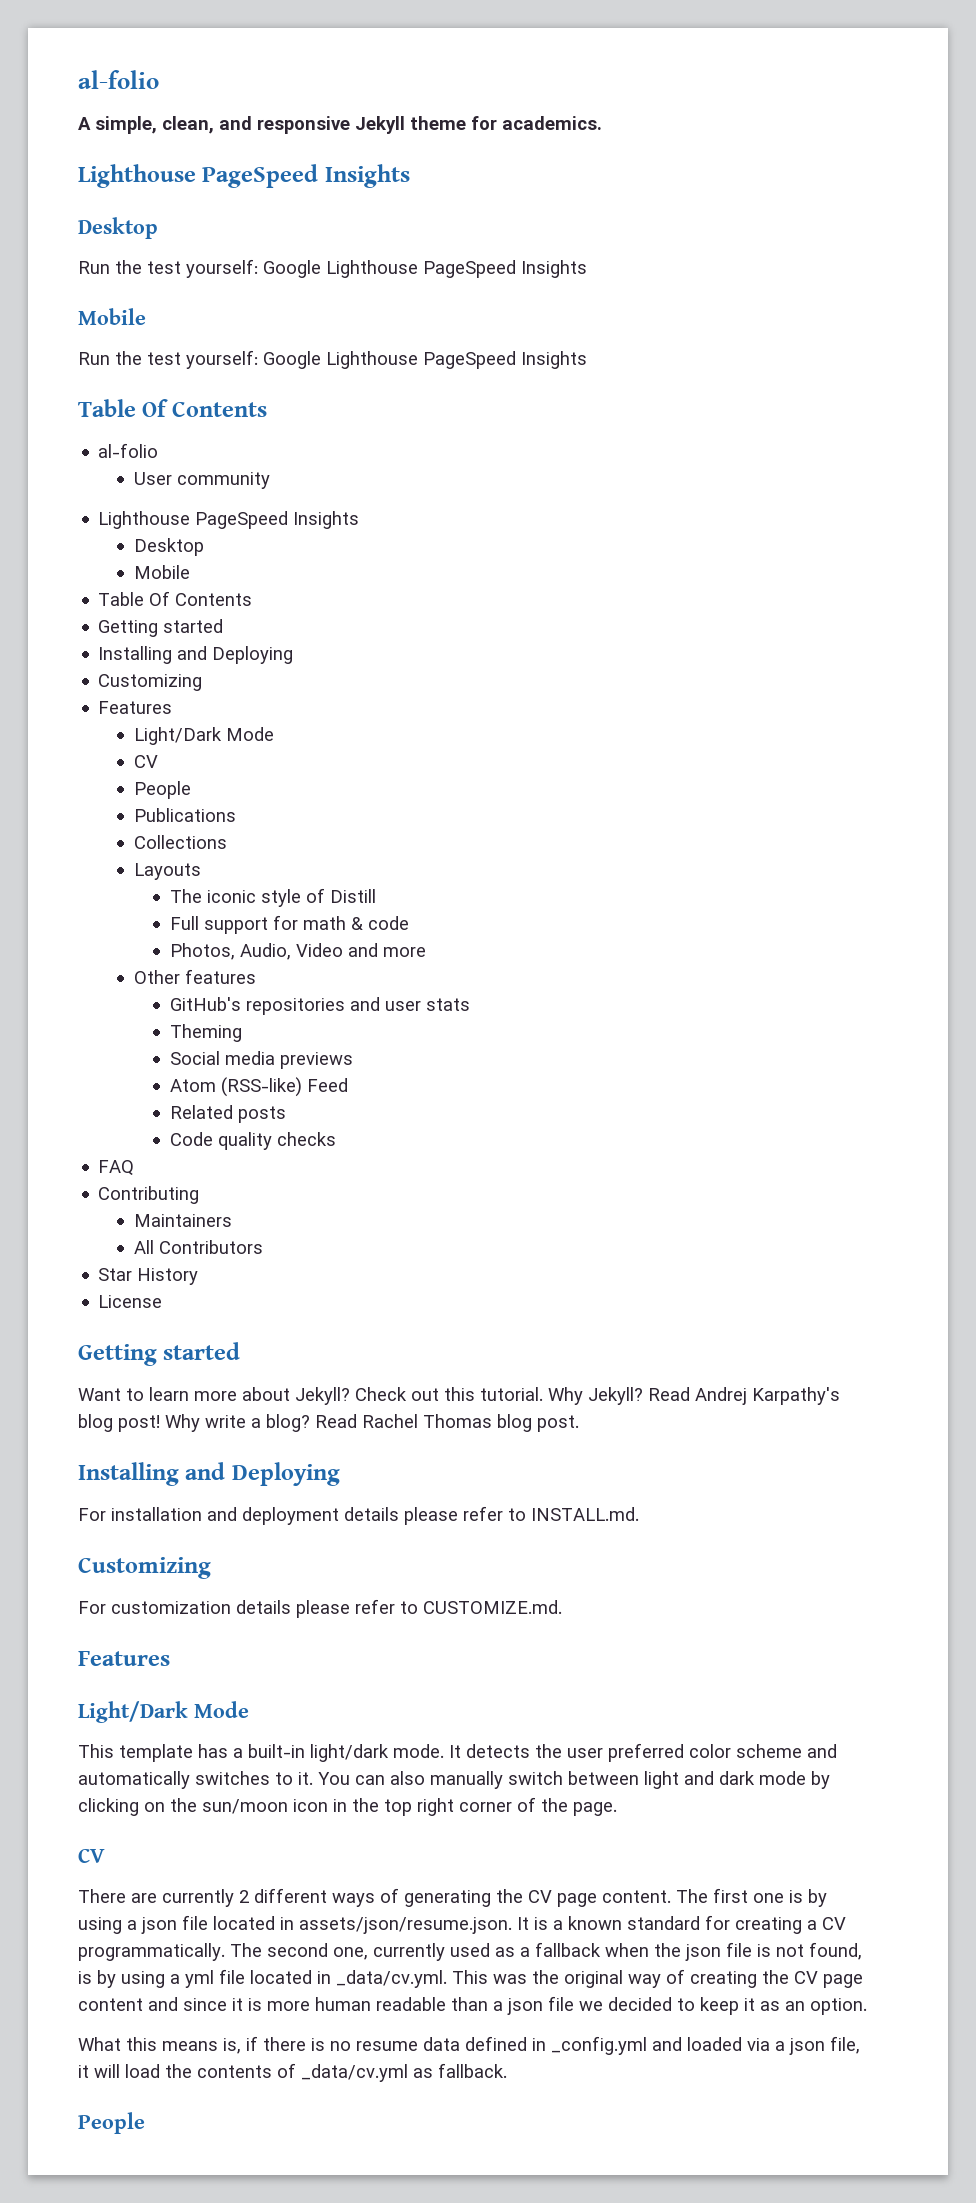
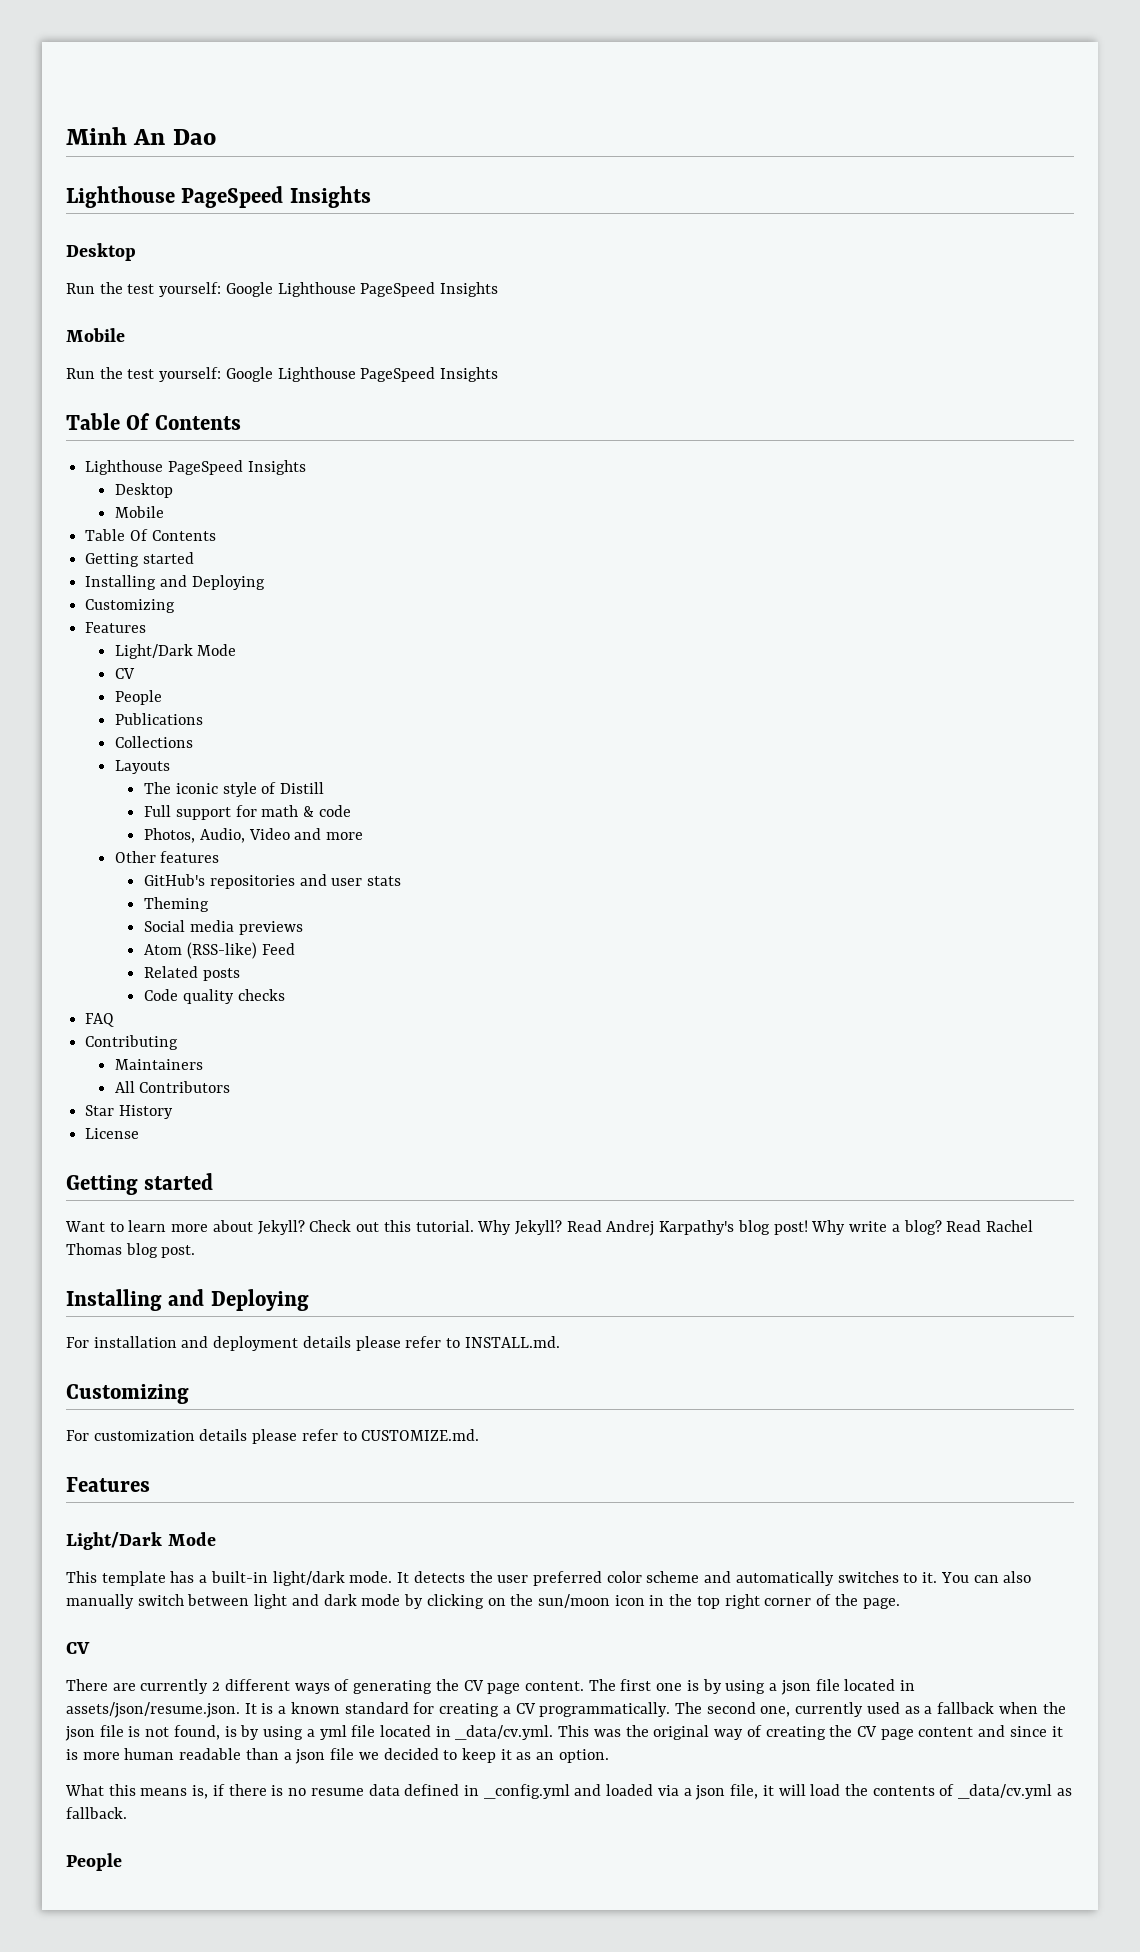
[78,70,159,89] [78,116,602,134] al-folio // A simple, clean, and responsive Jekyll theme for academics. -> [66,127,216,145] Minh An Dao
[98,443,159,458] [134,472,271,489] // al-folio // User community -> (241, 422) none

